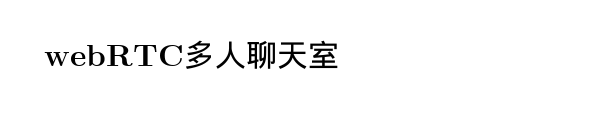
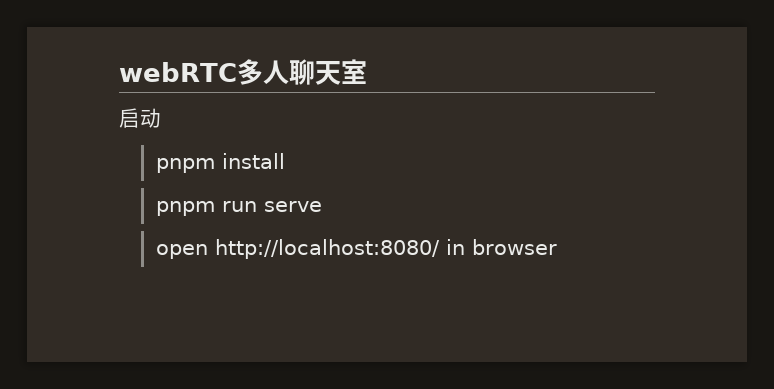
(339, 54) none -> [119,108,161,128] [155,153,285,173] [155,201,322,216] [155,239,557,259] // 启动 // pnpm install // pnpm run serve // open http://localhost:8080/ in browser

